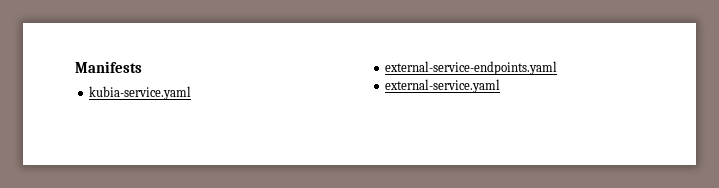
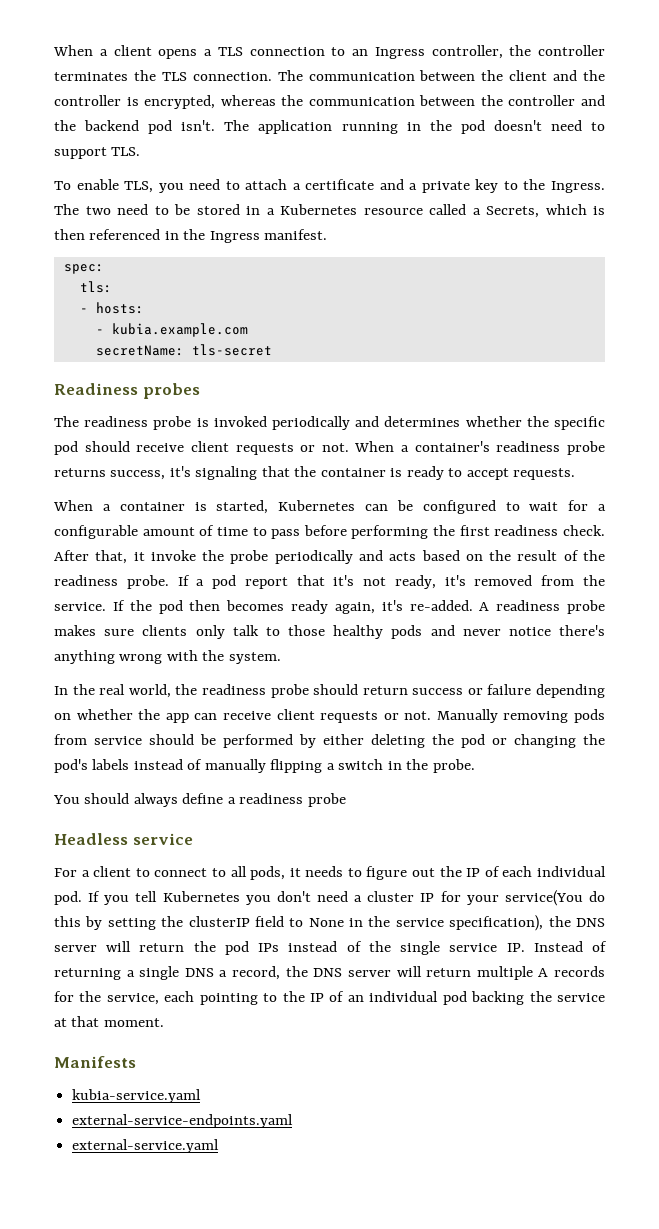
(75, 67) none -> [53,45,605,59] [54,70,605,81] [54,95,605,109] [54,120,605,134] [54,147,141,159] [54,179,606,193] [54,204,605,218] [54,229,328,243] [63,264,104,274] [79,281,112,293] [79,302,144,314] [95,323,248,337] [95,344,272,356] [54,383,200,399] [54,416,605,430] [54,441,605,455] [54,466,576,480] [53,500,606,514] [54,525,605,539] [54,550,605,564] [54,575,605,589] [54,600,605,614] [54,625,606,639] [54,650,281,664] [54,684,605,698] [54,709,605,723] [54,734,605,748] [54,759,475,773] [53,793,346,807] [54,833,193,845] [54,866,606,880] [54,890,606,906] [54,915,606,931] [54,941,607,955] [54,966,606,980] [54,991,605,1005] [54,1016,164,1027] When a client opens a TLS connection to an Ingress controller, the controller terminates the TLS connection. The communication between the client and the controller is encrypted, whereas the communication between the controller and the backend pod isn't. The application running in the pod doesn't need to support TLS. // To enable TLS, you need to attach a certificate and a private key to the Ingress. The two need to be stored in a Kubernetes resource called a Secrets, which is then referenced in the Ingress manifest. // spec: // tls: // - hosts: // - kubia.example.com // secretName: tls-secret // Readiness probes // The readiness probe is invoked periodically and determines whether the specific pod should receive client requests or not. When a container's readiness probe returns success, it's signaling that the container is ready to accept requests. // When a container is started, Kubernetes can be configured to wait for a configurable amount of time to pass before performing the first readiness check. After that, it invoke the probe periodically and acts based on the result of the readiness probe. If a pod report that it's not ready, it's removed from the service. If the pod then becomes ready again, it's re-added. A readiness probe makes sure clients only talk to those healthy pods and never notice there's anything wrong with the system. // In the real world, the readiness probe should return success or failure depending on whether the app can receive client requests or not. Manually removing pods from service should be performed by either deleting the pod or changing the pod's labels instead of manually flipping a switch in the probe. // You should always define a readiness probe // Headless service // For a client to connect to all pods, it needs to figure out the IP of each individual pod. If you tell Kubernetes you don't need a cluster IP for your service(You do this by setting the clusterIP field to None in the service specification), the DNS server will return the pod IPs instead of the single service IP. Instead of returning a single DNS a record, the DNS server will return multiple A records for the service, each pointing to the IP of an individual pod backing the service at that moment. //

